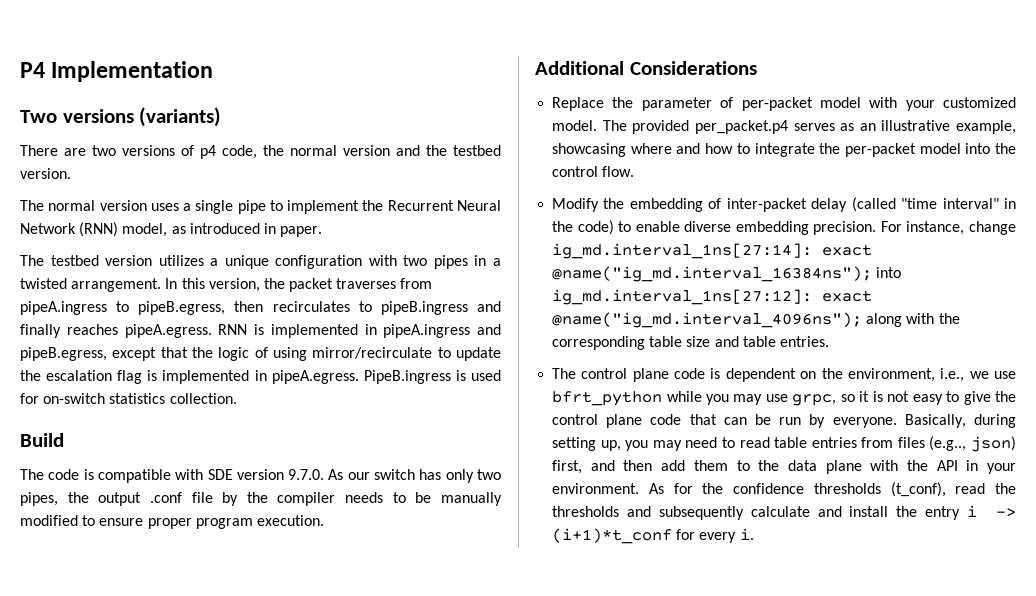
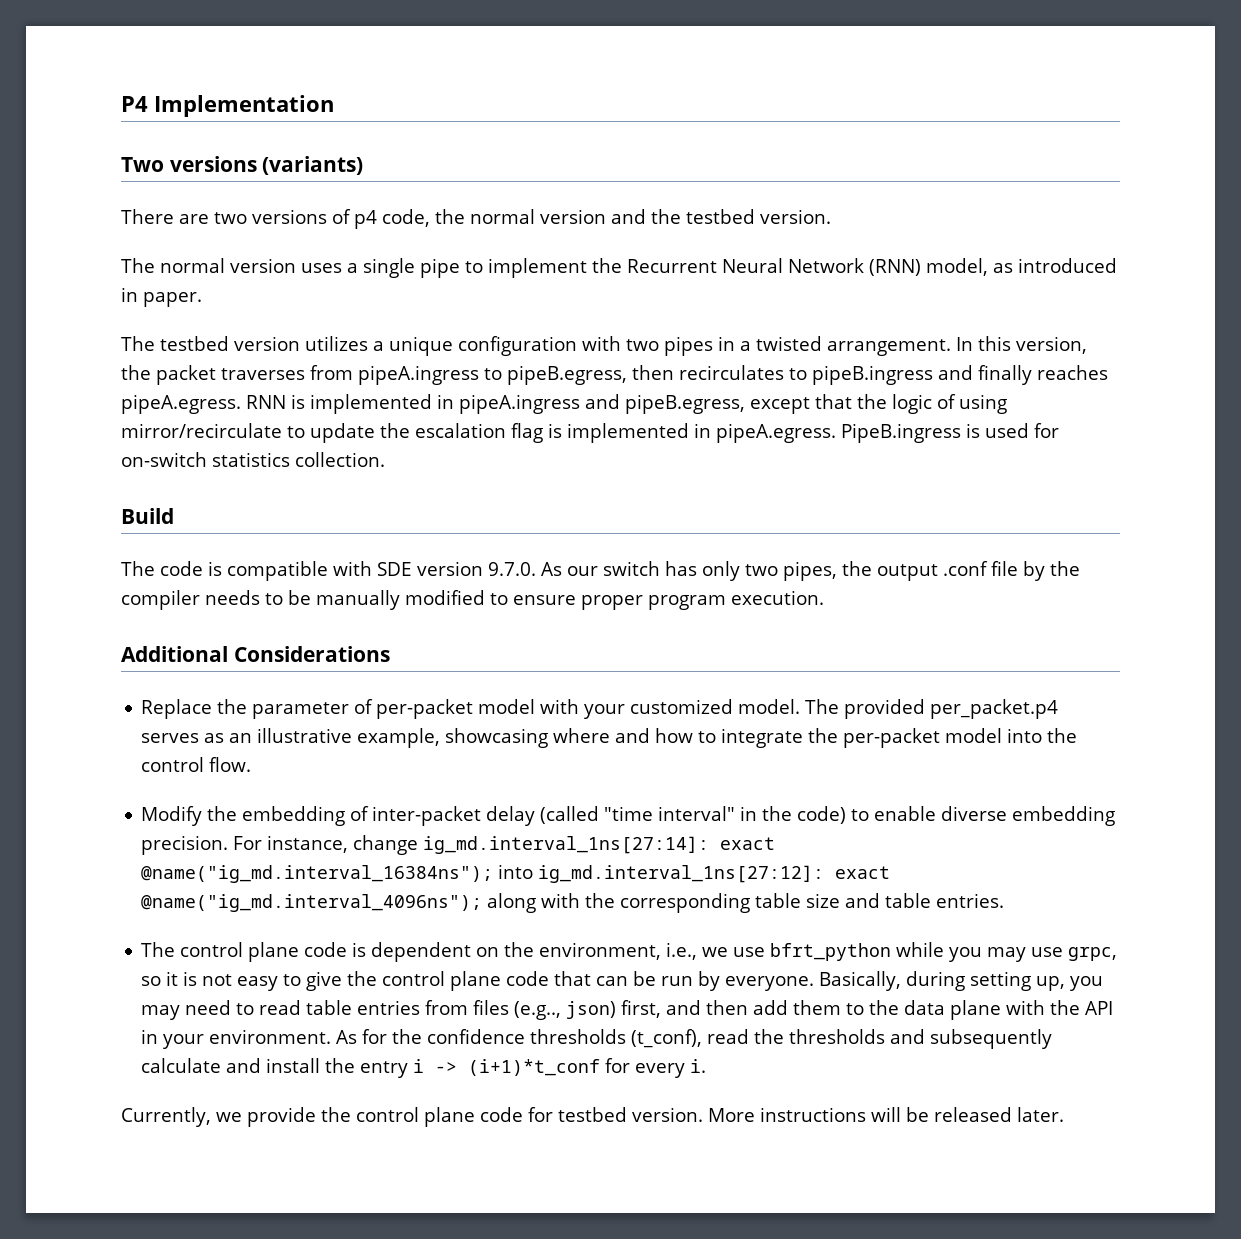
(754, 534) none -> [121,1107,1064,1127] // Currently, we provide the control plane code for testbed version. More instructions will be released later.

